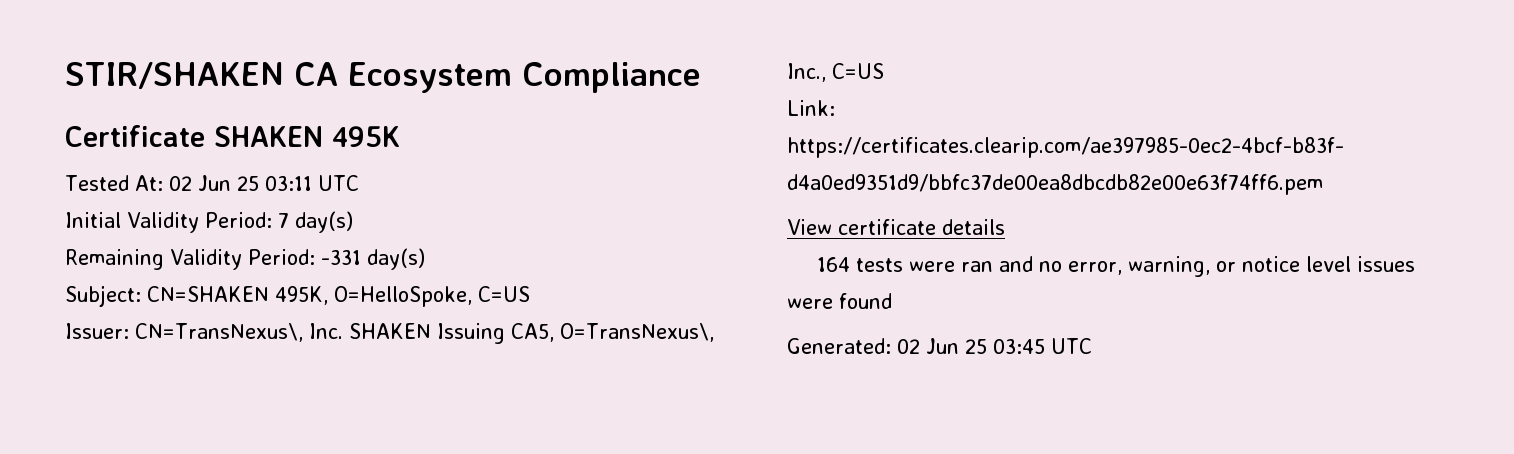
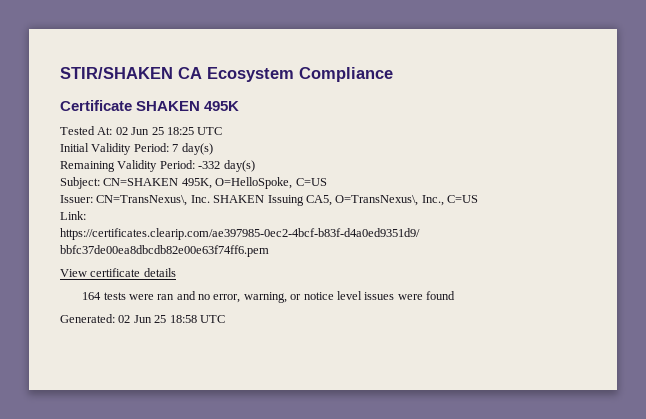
[264,176,312,191] 03:11 -> [166,127,194,135] 18:25
[320,250,361,265] -331 -> [198,161,221,169] -332
[993,339,1045,354] 03:45 -> [169,315,197,323] 18:58

